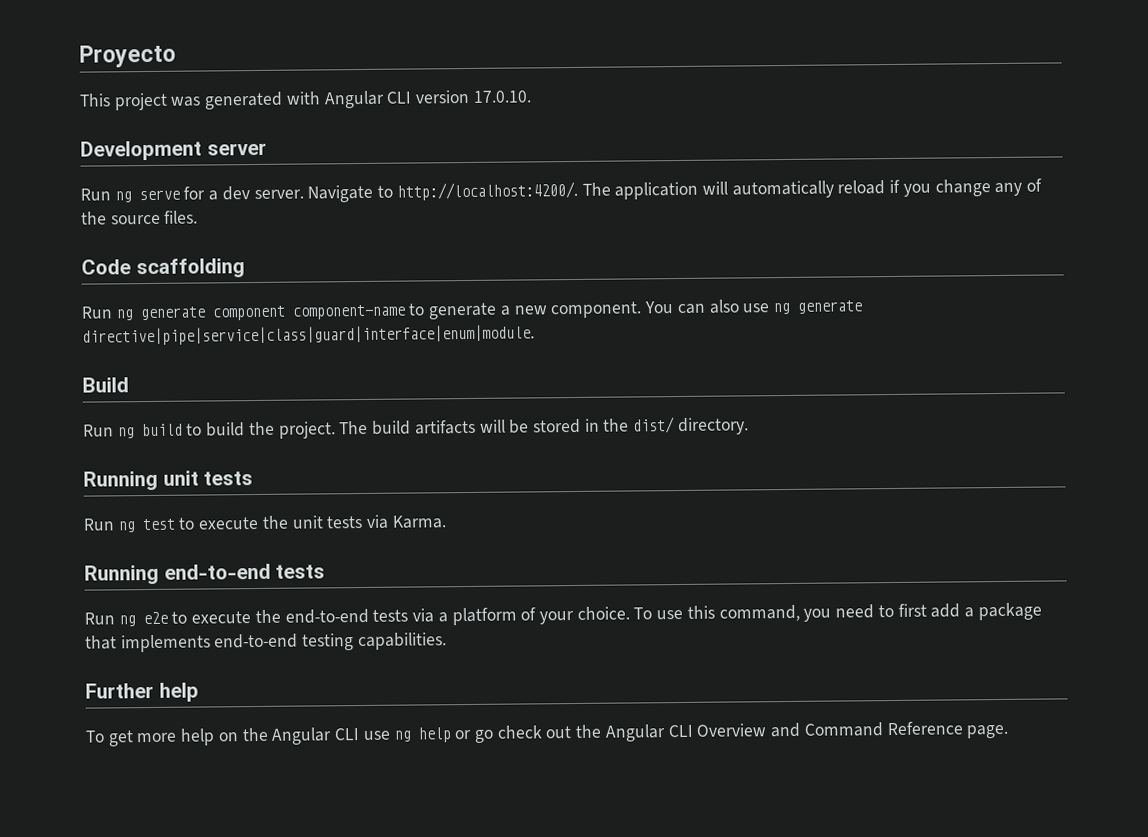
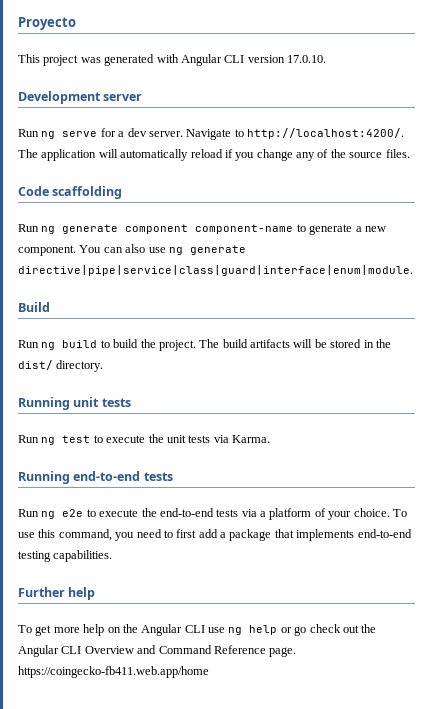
(1010, 731) none -> [18,666,209,678] https://coingecko-fb411.web.app/home

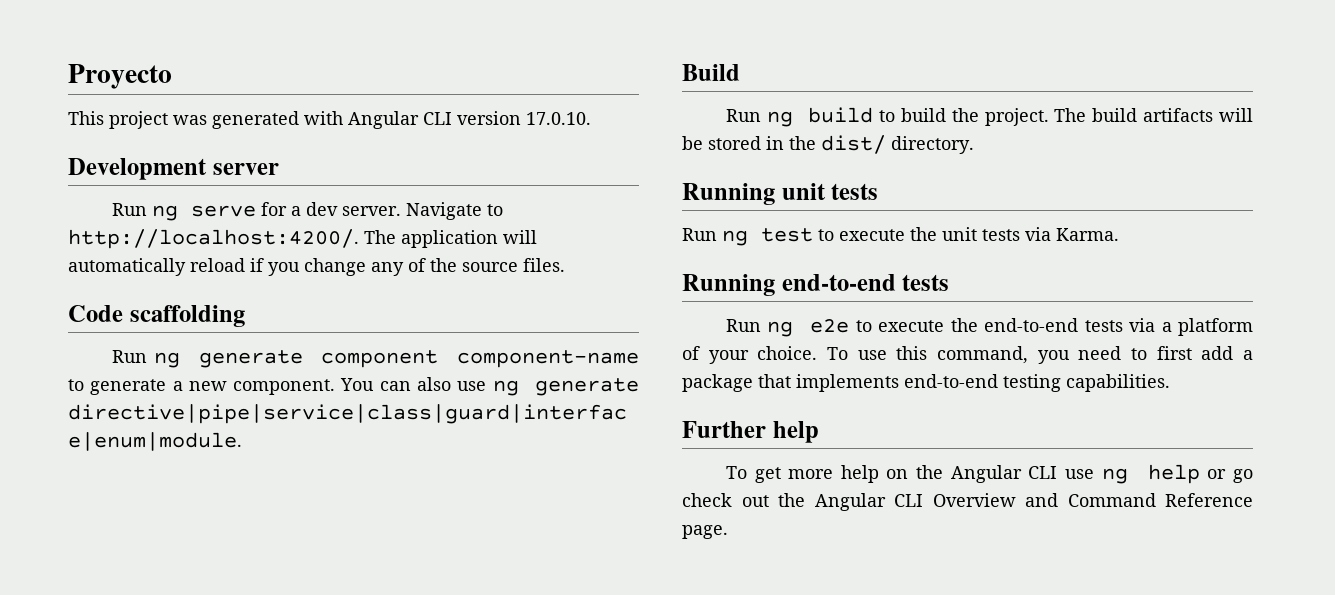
[18,666,209,678] https://coingecko-fb411.web.app/home -> (728, 532) none

